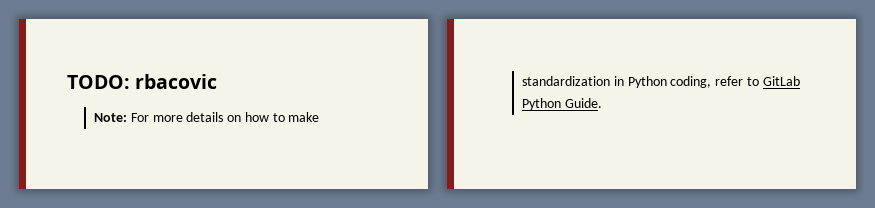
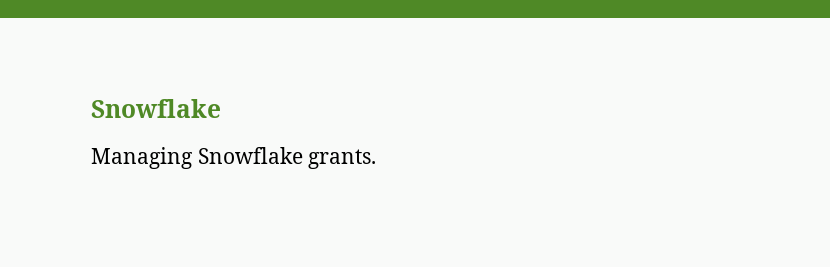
[67,74,218,89] [93,112,320,122] [521,76,800,88] [521,98,602,110] TODO: rbacovic // Note: For more details on how to make standardization in Python coding, refer to GitLab Python Guide. -> [91,99,221,118] [91,147,377,169] Snowflake // Managing Snowflake grants.

